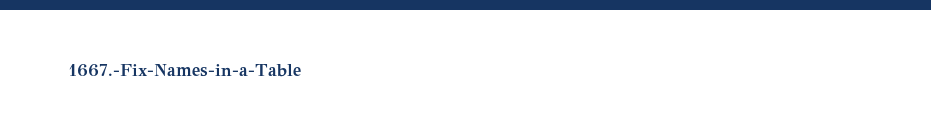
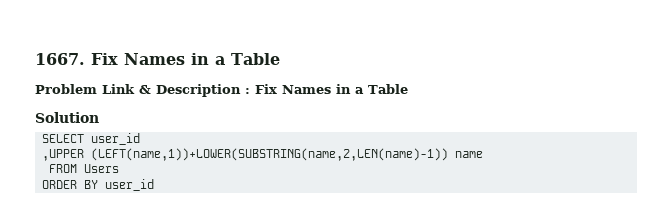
[68,64,301,77] 1667.-Fix-Names-in-a-Table -> [35,53,280,65] [35,84,408,97] [35,112,99,123] [41,133,140,145] [41,148,483,161] [48,164,119,173] [41,179,154,191] 1667. Fix Names in a Table // Problem Link & Description : Fix Names in a Table // Solution // SELECT user_id // ,UPPER (LEFT(name,1))+LOWER(SUBSTRING(name,2,LEN(name)-1)) name // FROM Users // ORDER BY user_id

